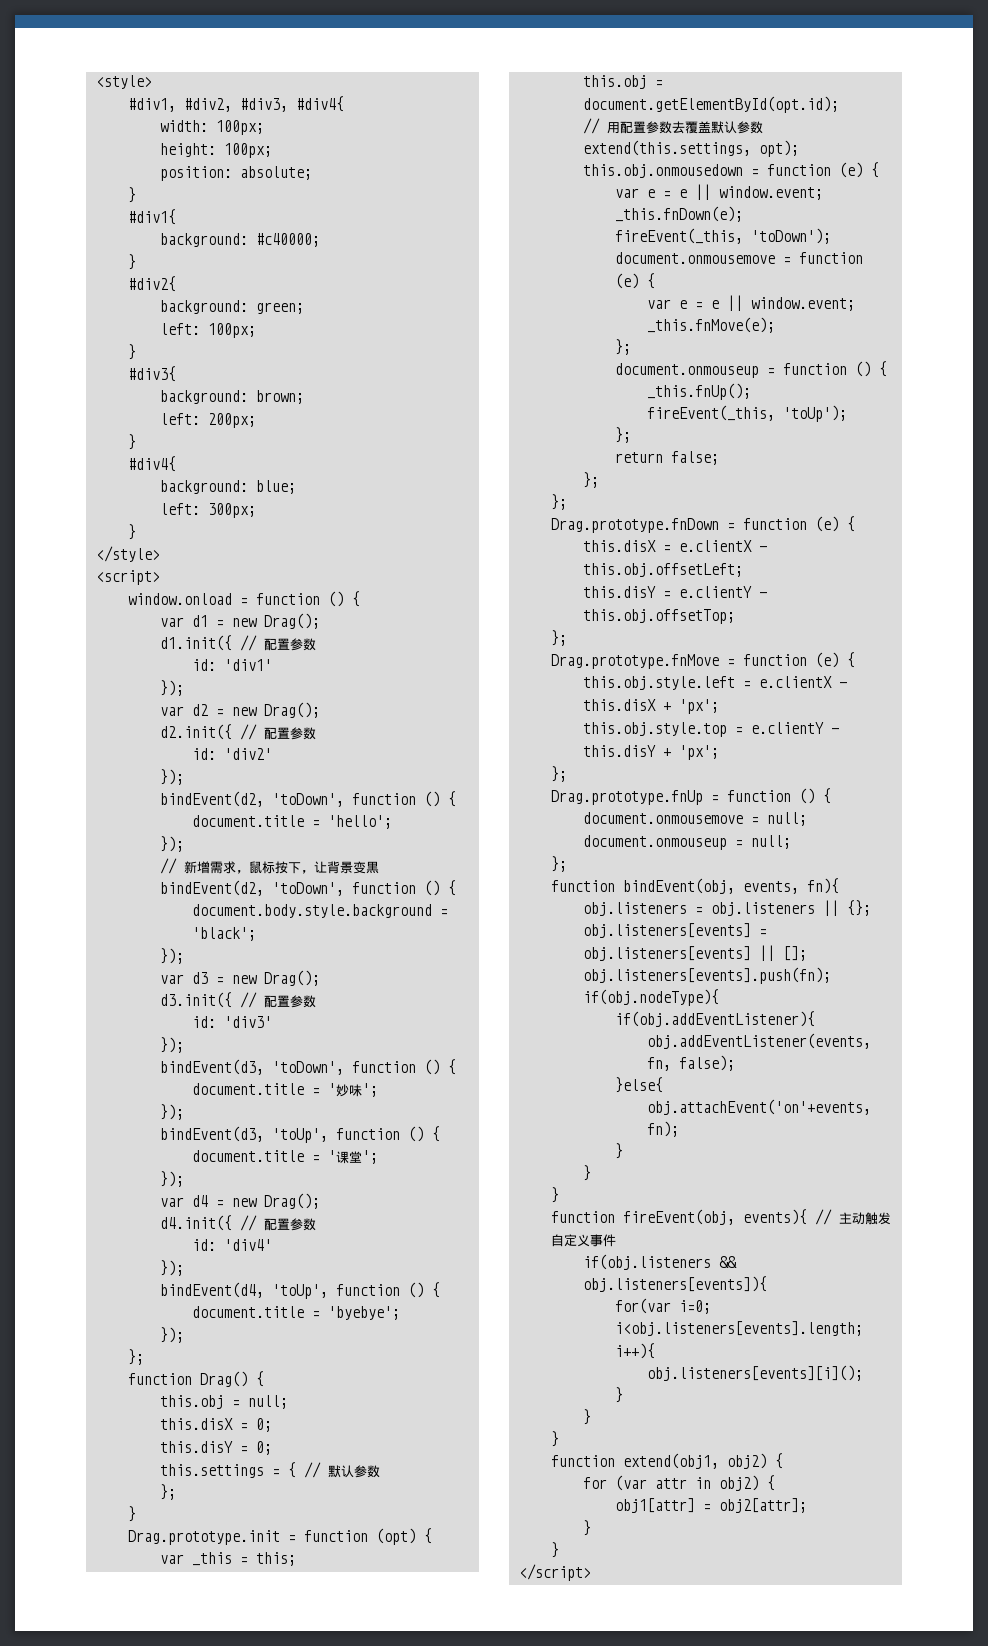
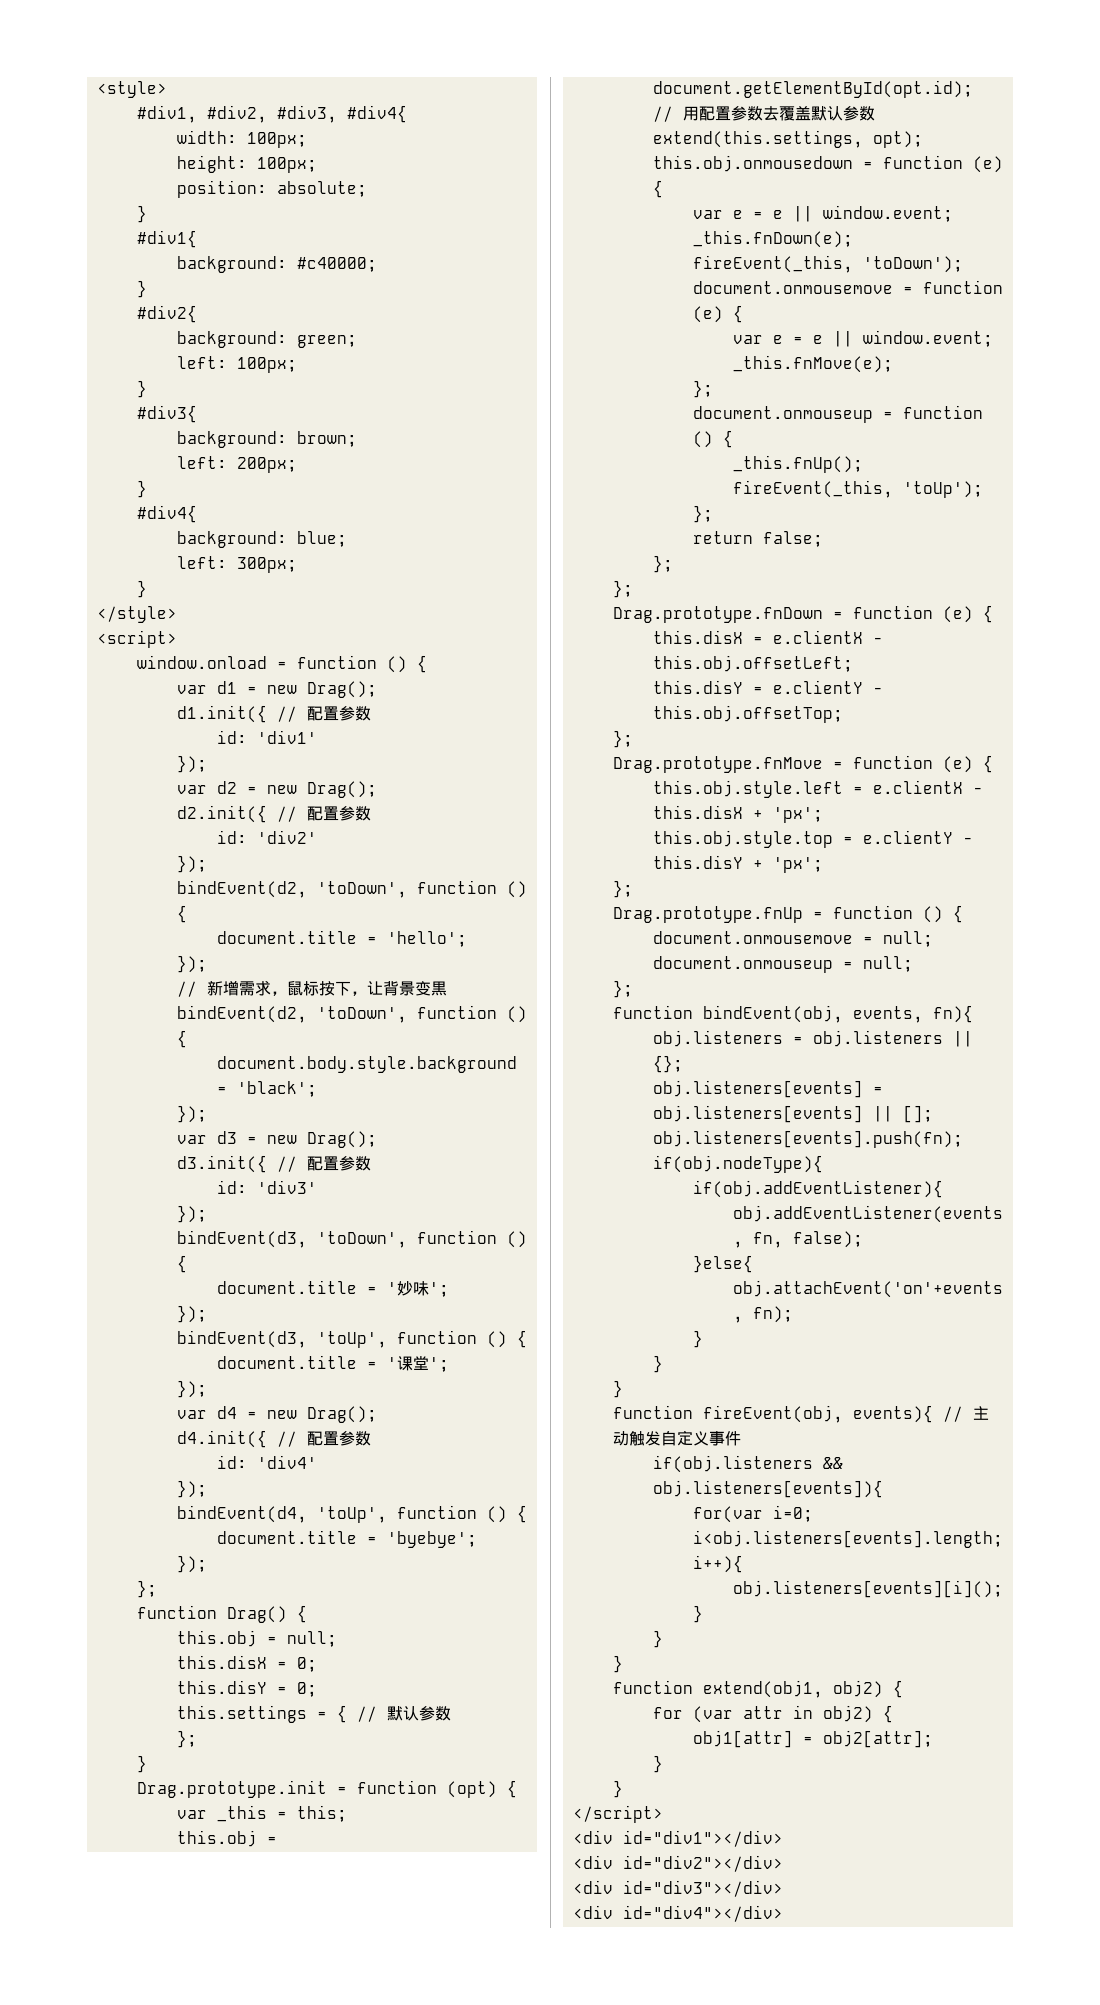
(591, 1572) none -> [572,1830,783,1847] [572,1855,783,1872] [572,1880,783,1897] [572,1905,783,1922] // <div id="div1"></div> // <div id="div2"></div> // <div id="div3"></div> // <div id="div4"></div>

